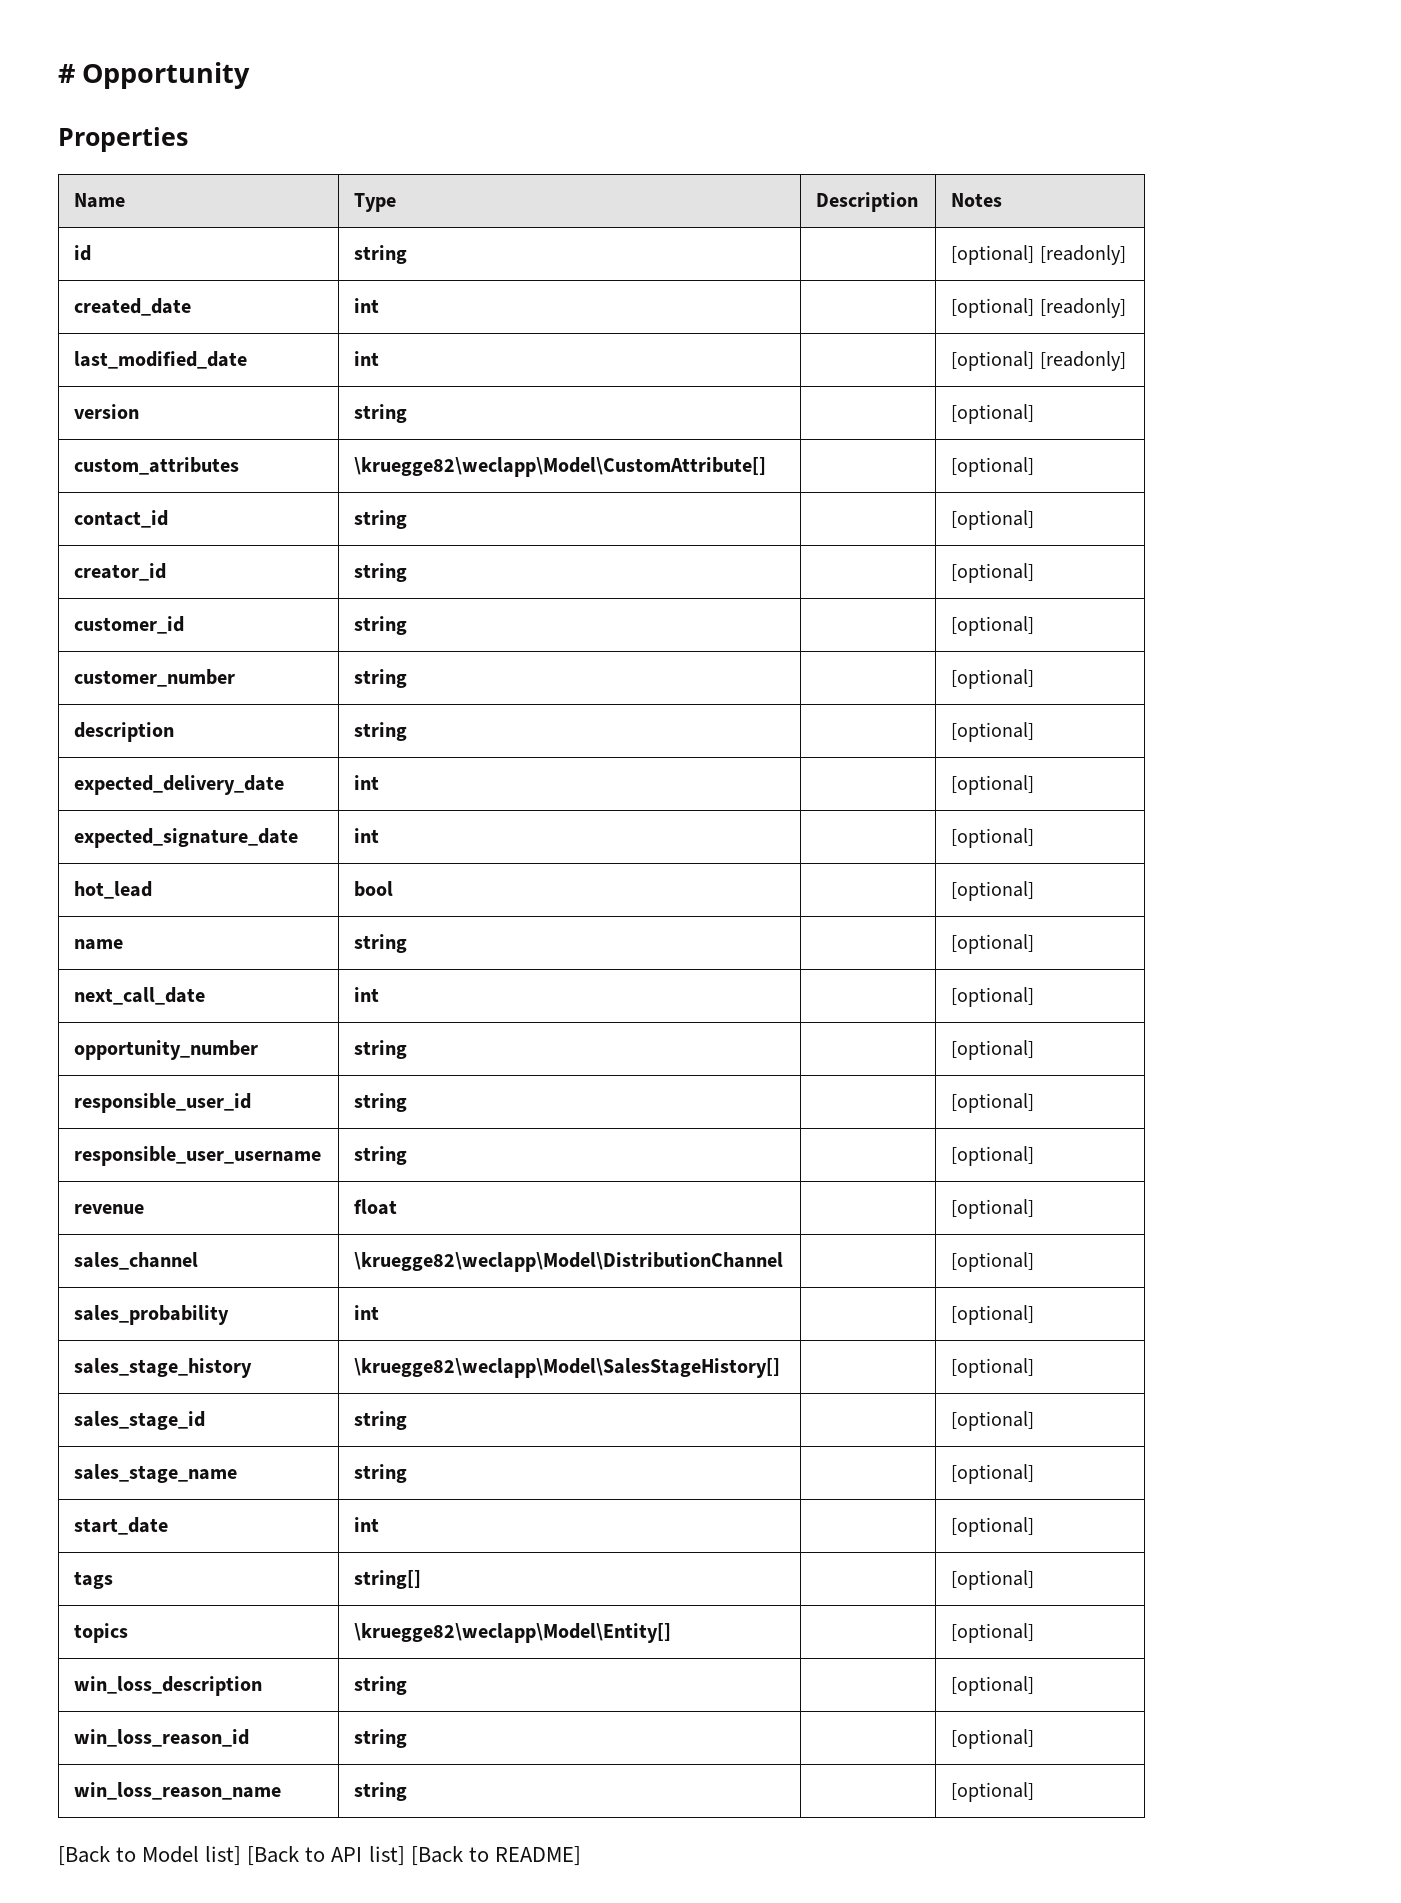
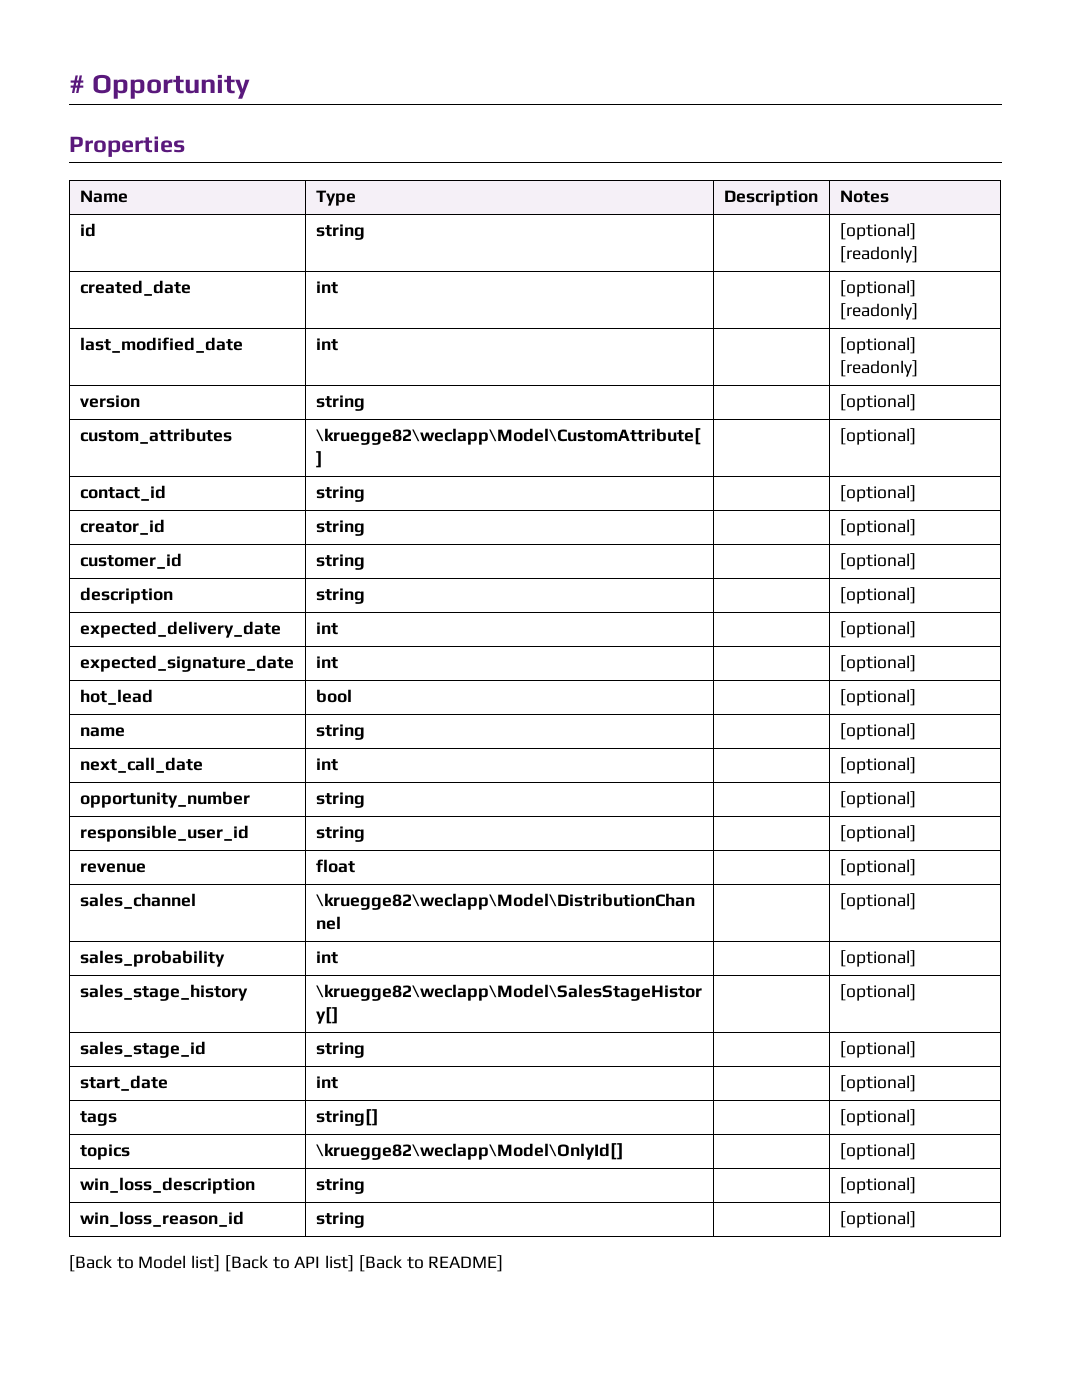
[74,669,236,687] [354,669,408,688] [951,669,1035,689] // customer_number | string | | [optional] -> (916, 561) none
[74,1146,322,1166] [354,1146,408,1165] [951,1146,1035,1166] // responsible_user_username | string | | [optional] -> (916, 833) none
[74,1464,238,1483] [354,1464,408,1483] [951,1464,1035,1484] // sales_stage_name | string | | [optional] -> (916, 1049) none
[354,1623,672,1643] \kruegge82\weclapp\Model\Entity[] -> [315,1143,624,1160] \kruegge82\weclapp\Model\OnlyId[]
[74,1782,282,1800] [354,1782,408,1801] [951,1782,1035,1802] // win_loss_reason_name | string | | [optional] -> (916, 1219) none

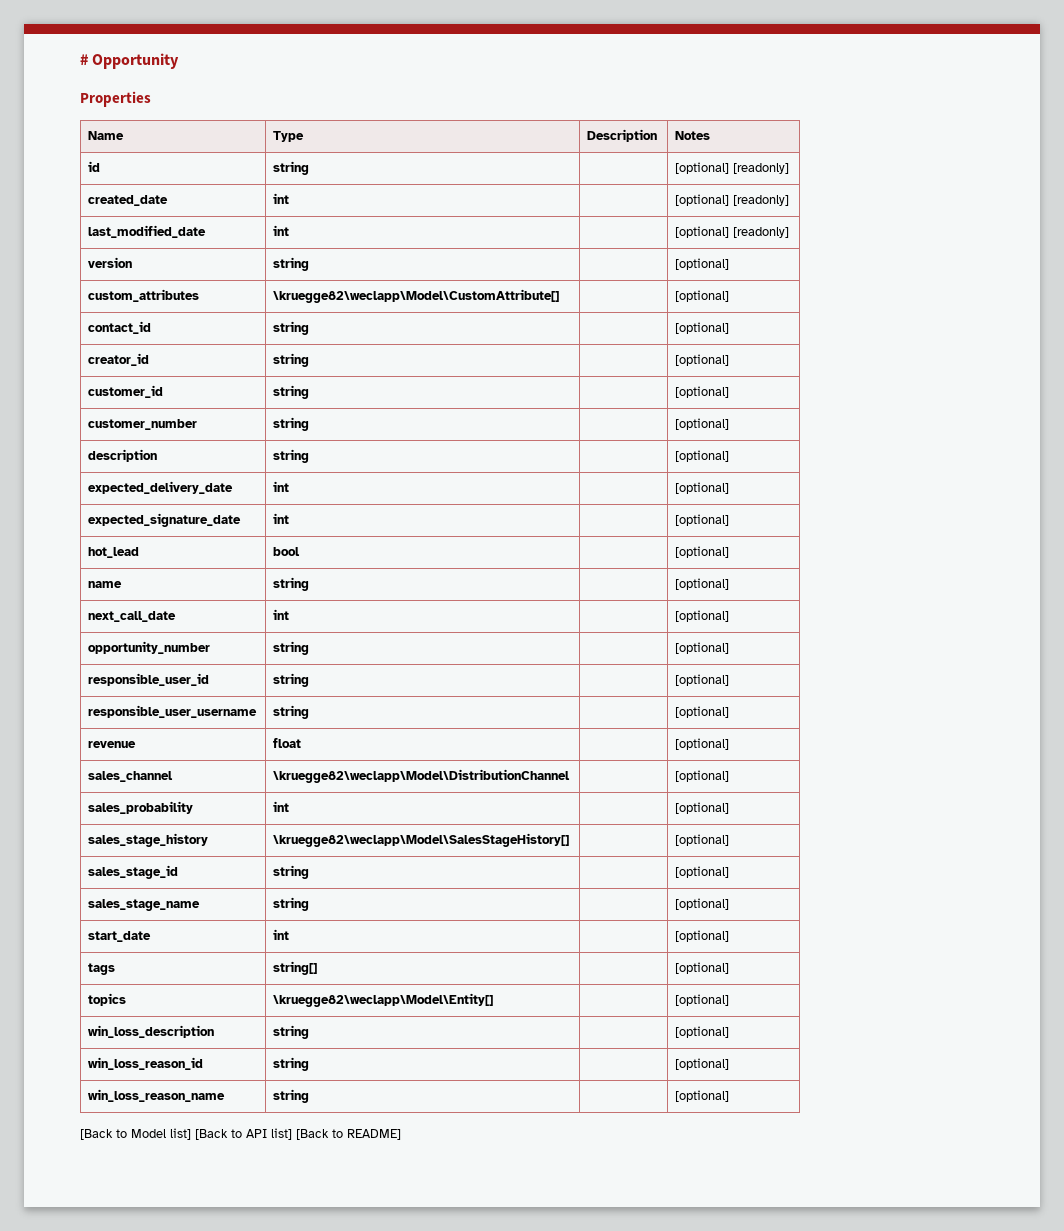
(916, 561) none -> [88,419,198,430] [273,417,310,431] [675,418,730,430] // customer_number | string | | [optional]
(916, 833) none -> [88,705,258,718] [273,705,310,719] [675,706,730,718] // responsible_user_username | string | | [optional]
(916, 1049) none -> [88,899,201,911] [273,897,310,911] [675,898,730,910] // sales_stage_name | string | | [optional]
[315,1143,624,1160] \kruegge82\weclapp\Model\OnlyId[] -> [273,993,494,1007] \kruegge82\weclapp\Model\Entity[]
(916, 1219) none -> [88,1089,226,1102] [273,1089,310,1103] [675,1090,730,1102] // win_loss_reason_name | string | | [optional]

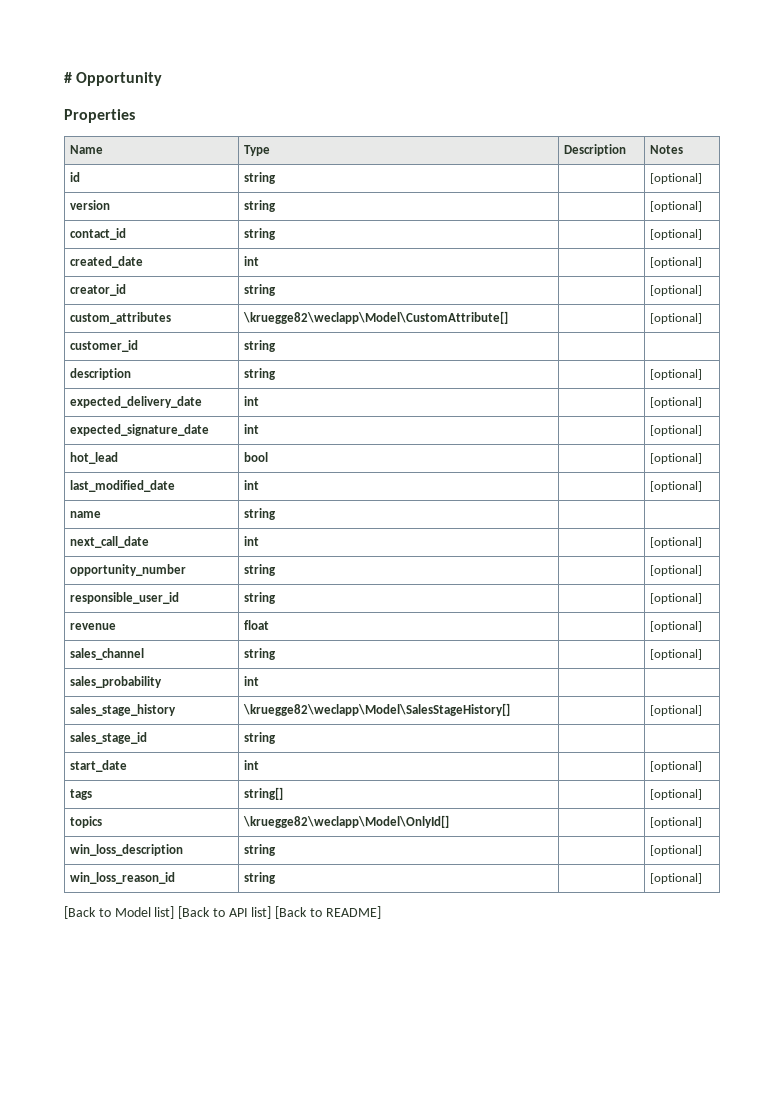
[733,163,790,174] [88,195,169,206] [273,193,290,204] [675,194,790,206] [88,225,207,238] [273,225,290,236] [675,226,790,238] [88,257,133,268] [readonly] // created_date | int | | [optional] [readonly] // last_modified_date | int | | [optional] [readonly] // version -> [70,200,111,210] [244,200,277,212] [650,201,703,212] [70,228,127,240] [244,228,277,240] [650,229,703,240] [70,256,144,268] [244,256,260,266] [650,257,703,268] [70,284,127,296] // version | string | | [optional] // contact_id | string | | [optional] // created_date | int | | [optional] // creator_id
[88,321,152,334] [273,321,310,335] [675,322,730,334] [88,353,150,366] [273,353,310,367] [675,354,730,366] [88,385,164,398] [273,385,310,399] [675,386,730,398] [88,419,198,430] [273,417,310,431] [675,418,730,430] contact_id | string | | [optional] // creator_id | string | | [optional] // customer_id | string | | [optional] // customer_number | string | | [optional] -> [70,340,139,352] [244,340,277,352] customer_id | string | |
(730, 552) none -> [70,480,176,492] [244,480,260,490] [650,481,703,492] // last_modified_date | int | | [optional]
[675,578,730,590] [optional] -> (277, 514) none
[88,705,258,718] [273,705,310,719] [675,706,730,718] // responsible_user_username | string | | [optional] -> (703, 598) none
[273,769,571,783] \kruegge82\weclapp\Model\DistributionChannel -> [244,648,277,660] string
[675,802,730,814] [optional] -> (260, 681) none
[675,866,730,878] [88,899,201,911] [273,897,310,911] [675,898,730,910] [optional] // sales_stage_name | string | | [optional] -> (277, 738) none
[273,993,494,1007] \kruegge82\weclapp\Model\Entity[] -> [243,815,450,828] \kruegge82\weclapp\Model\OnlyId[]
[88,1089,226,1102] [273,1089,310,1103] [675,1090,730,1102] // win_loss_reason_name | string | | [optional] -> (703, 878) none

